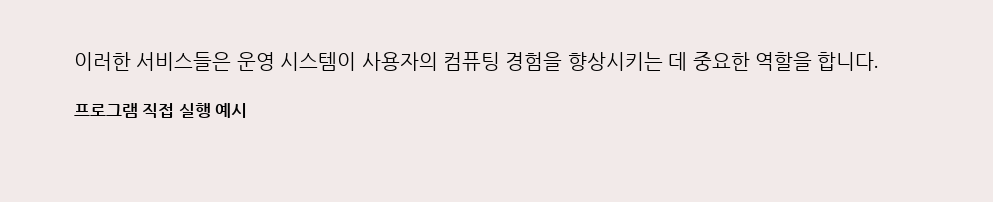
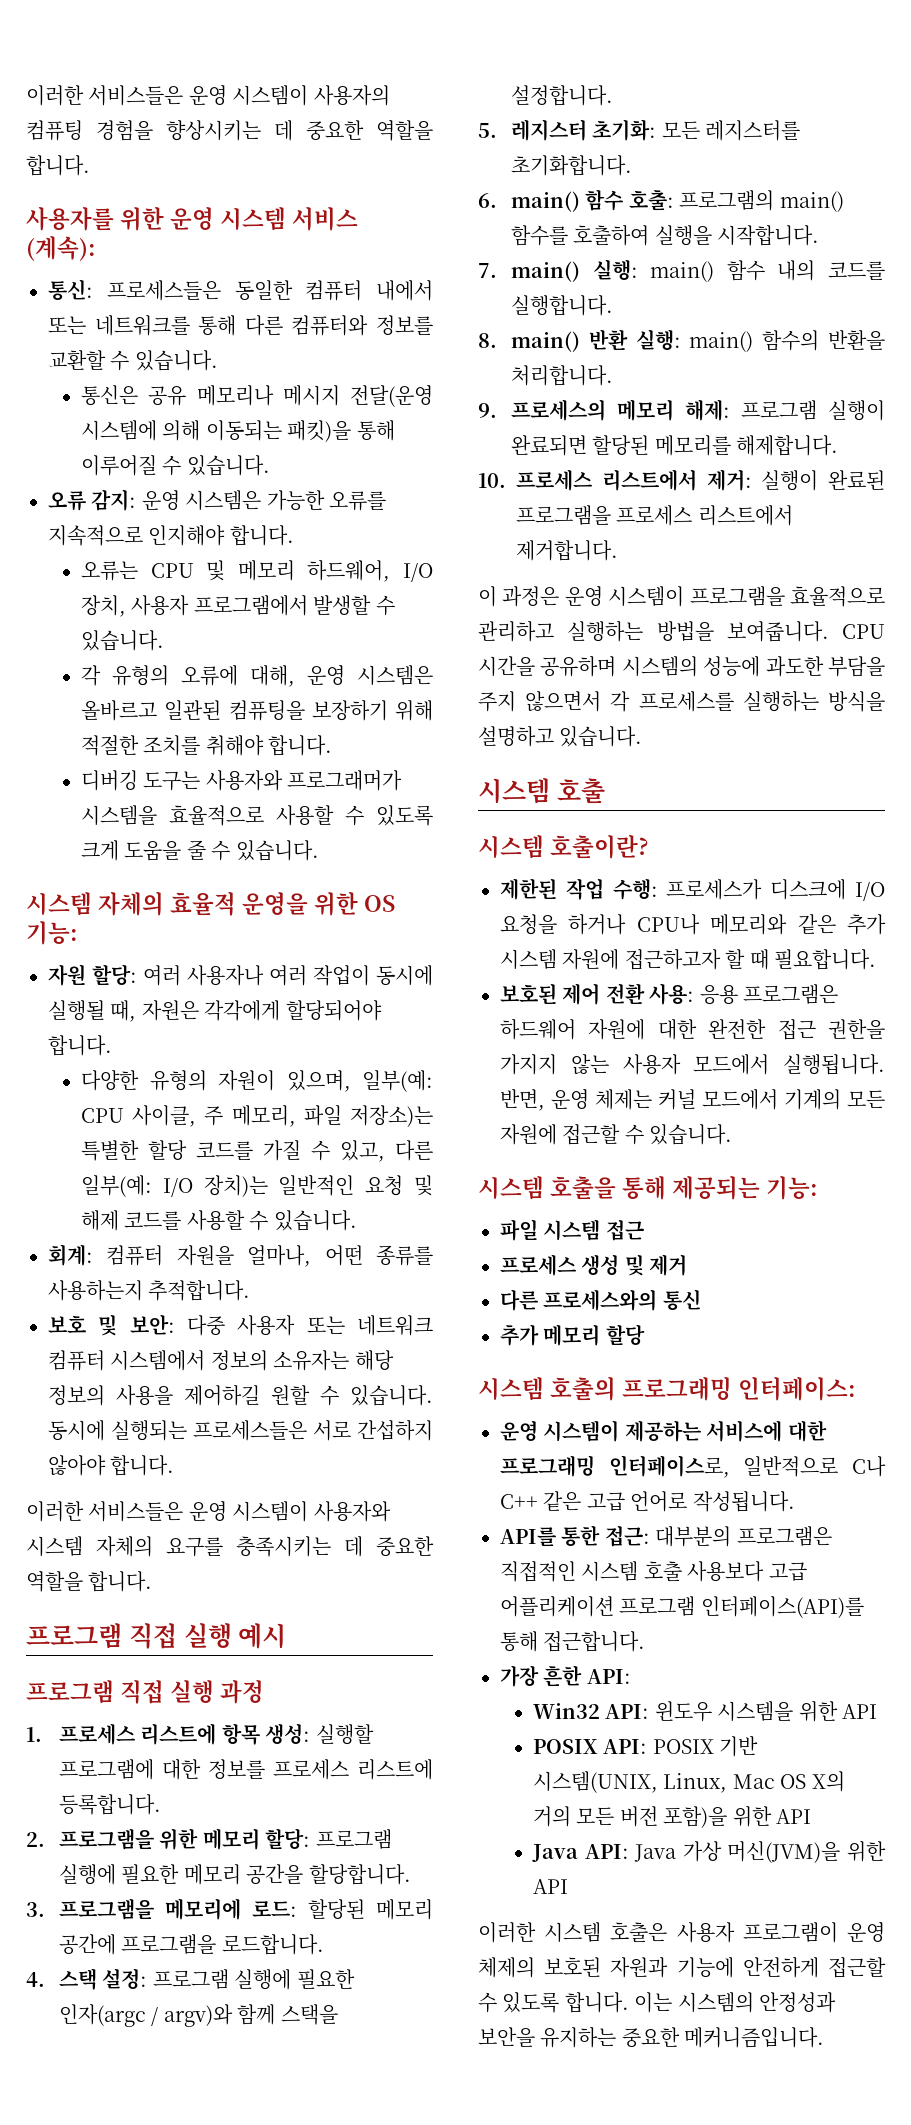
[74,103,248,118] 프로그램 직접 실행 예시 -> [26,207,359,231] [26,236,96,261] [48,279,433,301] [48,315,433,336] [48,350,218,371] [81,385,433,407] [81,420,395,442] [81,455,270,476] [48,489,386,511] [48,525,294,546] [81,560,433,582] [81,595,395,617] [81,630,165,651] [81,665,433,687] [81,700,433,721] [81,735,333,756] [81,770,403,791] [81,805,433,826] [81,840,319,861] [26,892,396,916] [26,921,78,945] [48,964,433,986] [48,1000,382,1022] [48,1035,112,1056] [81,1070,433,1092] [81,1105,433,1127] [81,1140,434,1162] [81,1175,433,1197] [81,1210,357,1231] [48,1244,433,1267] [48,1280,251,1301] [48,1315,433,1336] [48,1350,394,1371] [48,1385,433,1406] [48,1420,433,1441] [48,1455,175,1476] [26,1501,391,1522] [26,1536,434,1557] [26,1571,153,1592] [26,1623,287,1649] [26,1680,265,1704] [26,1723,374,1745] [59,1759,433,1780] [59,1794,162,1815] [26,1828,392,1850] [59,1864,411,1885] [26,1898,433,1920] [59,1934,324,1955] [26,1968,355,1990] [59,2004,338,2027] [511,85,614,106] [478,119,801,141] [511,155,633,176] [478,189,844,212] [511,225,820,246] [478,259,885,282] [511,295,614,316] [478,329,885,352] [511,365,614,386] [478,399,885,421] [511,435,839,456] [478,469,885,491] [516,505,793,526] [516,540,618,561] [478,586,885,607] [478,621,885,642] [478,656,885,677] [478,691,885,712] [478,726,643,747] [478,778,605,804] [478,835,650,859] [500,878,885,901] [500,914,886,935] [500,949,876,970] [500,983,838,1005] [500,1019,885,1040] [500,1054,885,1075] [500,1089,885,1111] [500,1124,733,1145] [478,1176,819,1200] [500,1219,644,1241] [500,1254,688,1276] [500,1289,701,1311] [500,1324,645,1346] [478,1377,857,1401] [500,1420,827,1442] [500,1455,886,1478] [500,1491,795,1512] [500,1525,832,1547] [500,1561,807,1582] [500,1596,864,1618] [500,1631,646,1652] [500,1665,631,1687] [533,1701,878,1722] [533,1736,759,1757] [533,1771,845,1793] [533,1806,812,1828] [532,1841,886,1863] [533,1879,569,1894] [478,1922,885,1943] [478,1957,886,1978] [478,1992,836,2013] [478,2027,825,2048] 사용자를 위한 운영 시스템 서비스 (계속): // 통신: 프로세스들은 동일한 컴퓨터 내에서 또는 네트워크를 통해 다른 컴퓨터와 정보를 교환할 수 있습니다. // 통신은 공유 메모리나 메시지 전달(운영 시스템에 의해 이동되는 패킷)을 통해 이루어질 수 있습니다. // 오류 감지: 운영 시스템은 가능한 오류를 지속적으로 인지해야 합니다. // 오류는 CPU 및 메모리 하드웨어, I/O 장치, 사용자 프로그램에서 발생할 수 있습니다. // 각 유형의 오류에 대해, 운영 시스템은 올바르고 일관된 컴퓨팅을 보장하기 위해 적절한 조치를 취해야 합니다. // 디버깅 도구는 사용자와 프로그래머가 시스템을 효율적으로 사용할 수 있도록 크게 도움을 줄 수 있습니다. // 시스템 자체의 효율적 운영을 위한 OS 기능: // 자원 할당: 여러 사용자나 여러 작업이 동시에 실행될 때, 자원은 각각에게 할당되어야 합니다. // 다양한 유형의 자원이 있으며, 일부(예: CPU 사이클, 주 메모리, 파일 저장소)는 특별한 할당 코드를 가질 수 있고, 다른 일부(예: I/O 장치)는 일반적인 요청 및 해제 코드를 사용할 수 있습니다. // 회계: 컴퓨터 자원을 얼마나, 어떤 종류를 사용하는지 추적합니다. // 보호 및 보안: 다중 사용자 또는 네트워크 컴퓨터 시스템에서 정보의 소유자는 해당 정보의 사용을 제어하길 원할 수 있습니다. 동시에 실행되는 프로세스들은 서로 간섭하지 않아야 합니다. // 이러한 서비스들은 운영 시스템이 사용자와 시스템 자체의 요구를 충족시키는 데 중요한 역할을 합니다. // 프로그램 직접 실행 예시 // 프로그램 직접 실행 과정 // 1. 프로세스 리스트에 항목 생성: 실행할 프로그램에 대한 정보를 프로세스 리스트에 등록합니다. // 2. 프로그램을 위한 메모리 할당: 프로그램 실행에 필요한 메모리 공간을 할당합니다. // 3. 프로그램을 메모리에 로드: 할당된 메모리 공간에 프로그램을 로드합니다. // 4. 스택 설정: 프로그램 실행에 필요한 인자(argc / argv)와 함께 스택을 설정합니다. // 5. 레지스터 초기화: 모든 레지스터를 초기화합니다. // 6. main() 함수 호출: 프로그램의 main() 함수를 호출하여 실행을 시작합니다. // 7. main() 실행: main() 함수 내의 코드를 실행합니다. // 8. main() 반환 실행: main() 함수의 반환을 처리합니다. // 9. 프로세스의 메모리 해제: 프로그램 실행이 완료되면 할당된 메모리를 해제합니다. // 10. 프로세스 리스트에서 제거: 실행이 완료된 프로그램을 프로세스 리스트에서 제거합니다. // 이 과정은 운영 시스템이 프로그램을 효율적으로 관리하고 실행하는 방법을 보여줍니다. CPU 시간을 공유하며 시스템의 성능에 과도한 부담을 주지 않으면서 각 프로세스를 실행하는 방식을 설명하고 있습니다. // 시스템 호출 // 시스템 호출이란? // 제한된 작업 수행: 프로세스가 디스크에 I/O 요청을 하거나 CPU나 메모리와 같은 추가 시스템 자원에 접근하고자 할 때 필요합니다. // 보호된 제어 전환 사용: 응용 프로그램은 하드웨어 자원에 대한 완전한 접근 권한을 가지지 않는 사용자 모드에서 실행됩니다. 반면, 운영 체제는 커널 모드에서 기계의 모든 자원에 접근할 수 있습니다. // 시스템 호출을 통해 제공되는 기능: // 파일 시스템 접근 // 프로세스 생성 및 제거 // 다른 프로세스와의 통신 // 추가 메모리 할당 // 시스템 호출의 프로그래밍 인터페이스: // 운영 시스템이 제공하는 서비스에 대한 프로그래밍 인터페이스로, 일반적으로 C나 C++ 같은 고급 언어로 작성됩니다. // API를 통한 접근: 대부분의 프로그램은 직접적인 시스템 호출 사용보다 고급 어플리케이션 프로그램 인터페이스(API)를 통해 접근합니다. // 가장 흔한 API: // Win32 API: 윈도우 시스템을 위한 API // POSIX API: POSIX 기반 시스템(UNIX, Linux, Mac OS X의 거의 모든 버전 포함)을 위한 API // Java API: Java 가상 머신(JVM)을 위한 API // 이러한 시스템 호출은 사용자 프로그램이 운영 체제의 보호된 자원과 기능에 안전하게 접근할 수 있도록 합니다. 이는 시스템의 안정성과 보안을 유지하는 중요한 메커니즘입니다.

